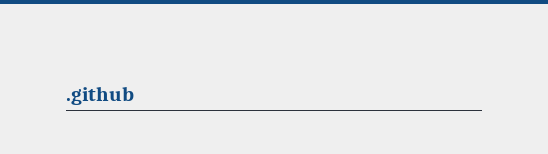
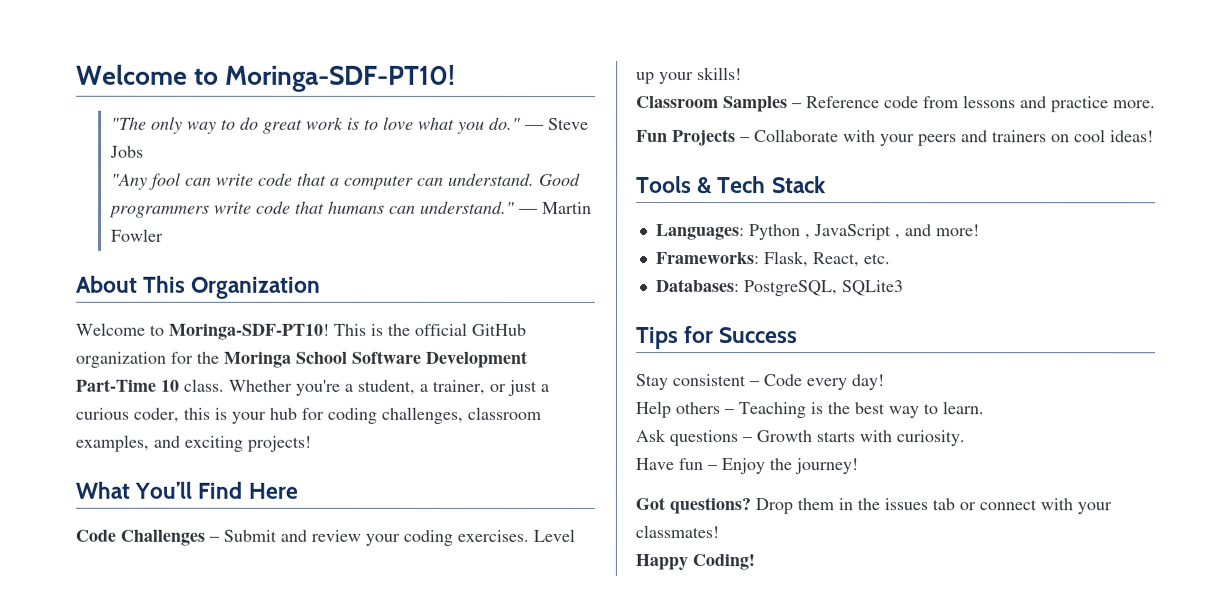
[66,86,134,105] .github -> [76,64,457,92] [110,116,589,134] [109,145,144,158] [110,172,581,190] [108,200,592,218] [110,228,164,242] [76,275,322,299] [75,322,526,340] [75,350,527,368] [75,378,549,396] [75,406,541,424] [75,434,311,452] [75,481,298,499] [75,528,575,546] [636,67,742,85] [636,95,1156,113] [636,129,1154,147] [636,176,827,195] [655,224,980,241] [655,251,891,268] [655,279,904,297] [635,326,798,350] [635,374,884,391] [635,401,984,419] [635,429,965,447] [635,458,858,475] [635,497,1112,515] [635,525,719,539] [635,554,755,571] Welcome to Moringa-SDF-PT10! // "The only way to do great work is to love what you do." — Steve Jobs // "Any fool can write code that a computer can understand. Good programmers write code that humans can understand." — Martin Fowler // About This Organization // Welcome to Moringa-SDF-PT10! This is the official GitHub organization for the Moringa School Software Development Part-Time 10 class. Whether you're a student, a trainer, or just a curious coder, this is your hub for coding challenges, classroom examples, and exciting projects! // What You’ll Find Here // Code Challenges – Submit and review your coding exercises. Level up your skills! // Classroom Samples – Reference code from lessons and practice more. // Fun Projects – Collaborate with your peers and trainers on cool ideas! // Tools & Tech Stack // Languages: Python , JavaScript , and more! // Frameworks: Flask, React, etc. // Databases: PostgreSQL, SQLite3 // Tips for Success // Stay consistent – Code every day! // Help others – Teaching is the best way to learn. // Ask questions – Growth starts with curiosity. // Have fun – Enjoy the journey! // Got questions? Drop them in the issues tab or connect with your classmates! // Happy Coding!

